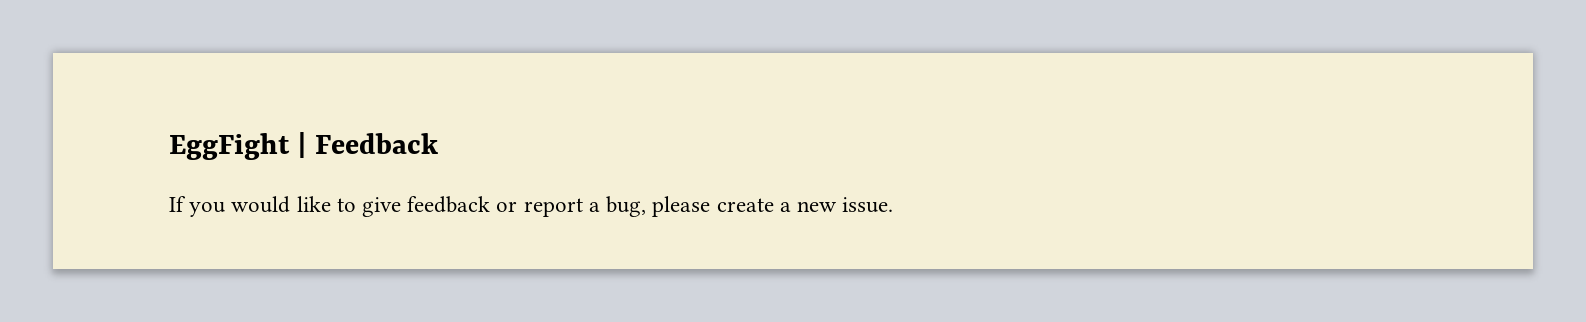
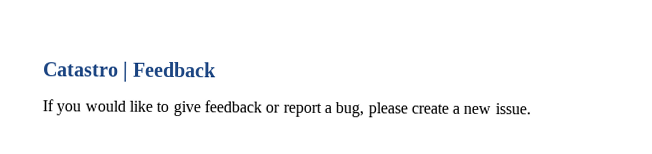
[169,133,290,160] EggFight -> [42,62,119,77] Catastro

